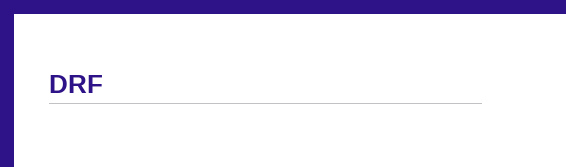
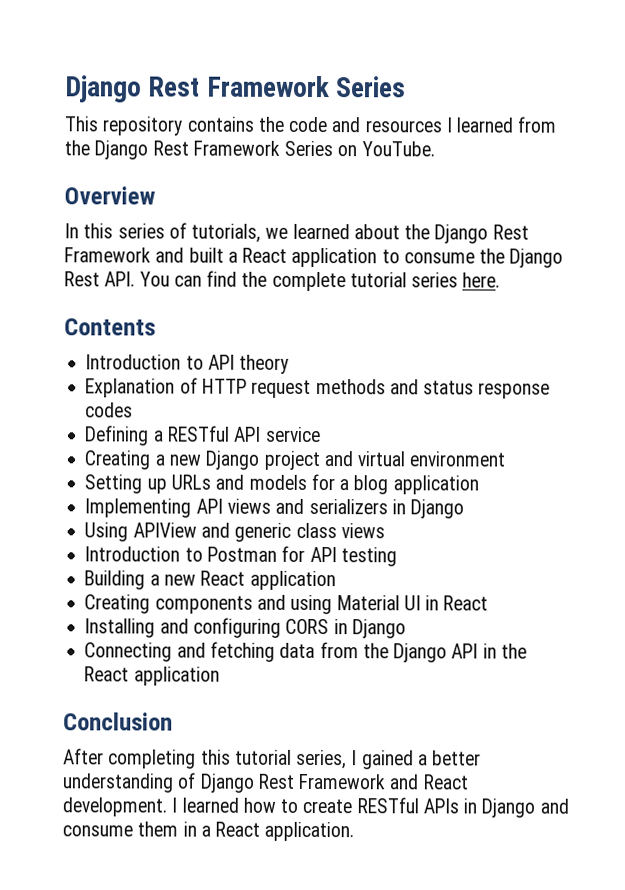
[49,75,103,93] DRF -> [65,75,407,103] [64,116,557,136] [64,140,435,160] [64,186,156,205] [64,222,529,244] [64,247,564,268] [64,270,501,292] [64,318,156,336] [85,354,290,374] [85,377,551,399] [85,402,134,418] [84,425,321,446] [84,450,506,471] [84,473,479,495] [84,498,465,519] [84,522,385,542] [84,545,397,567] [84,570,336,591] [84,594,489,615] [84,617,406,639] [84,641,527,663] [84,666,220,686] [63,712,173,731] [63,748,482,770] [62,772,469,793] [62,797,569,818] [62,821,355,842] Django Rest Framework Series // This repository contains the code and resources I learned from the Django Rest Framework Series on YouTube. // Overview // In this series of tutorials, we learned about the Django Rest Framework and built a React application to consume the Django Rest API. You can find the complete tutorial series here. // Contents // Introduction to API theory // Explanation of HTTP request methods and status response codes // Defining a RESTful API service // Creating a new Django project and virtual environment // Setting up URLs and models for a blog application // Implementing API views and serializers in Django // Using APIView and generic class views // Introduction to Postman for API testing // Building a new React application // Creating components and using Material UI in React // Installing and configuring CORS in Django // Connecting and fetching data from the Django API in the React application // Conclusion // After completing this tutorial series, I gained a better understanding of Django Rest Framework and React development. I learned how to create RESTful APIs in Django and consume them in a React application.

